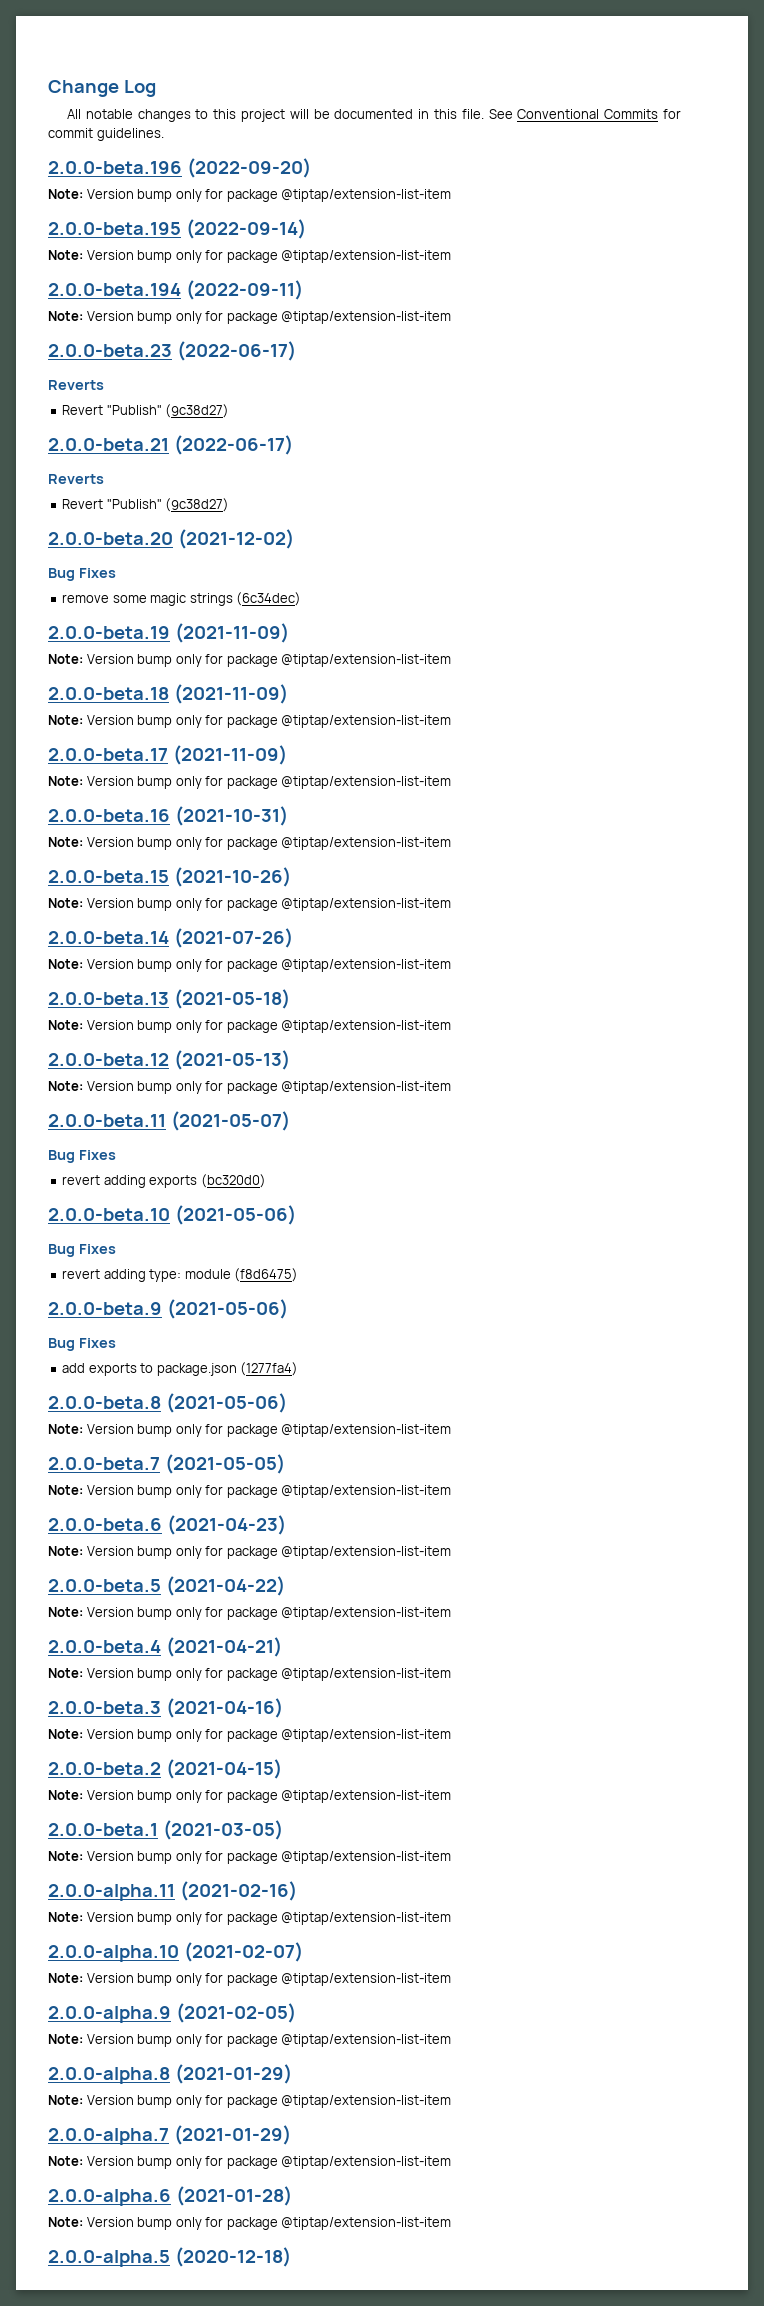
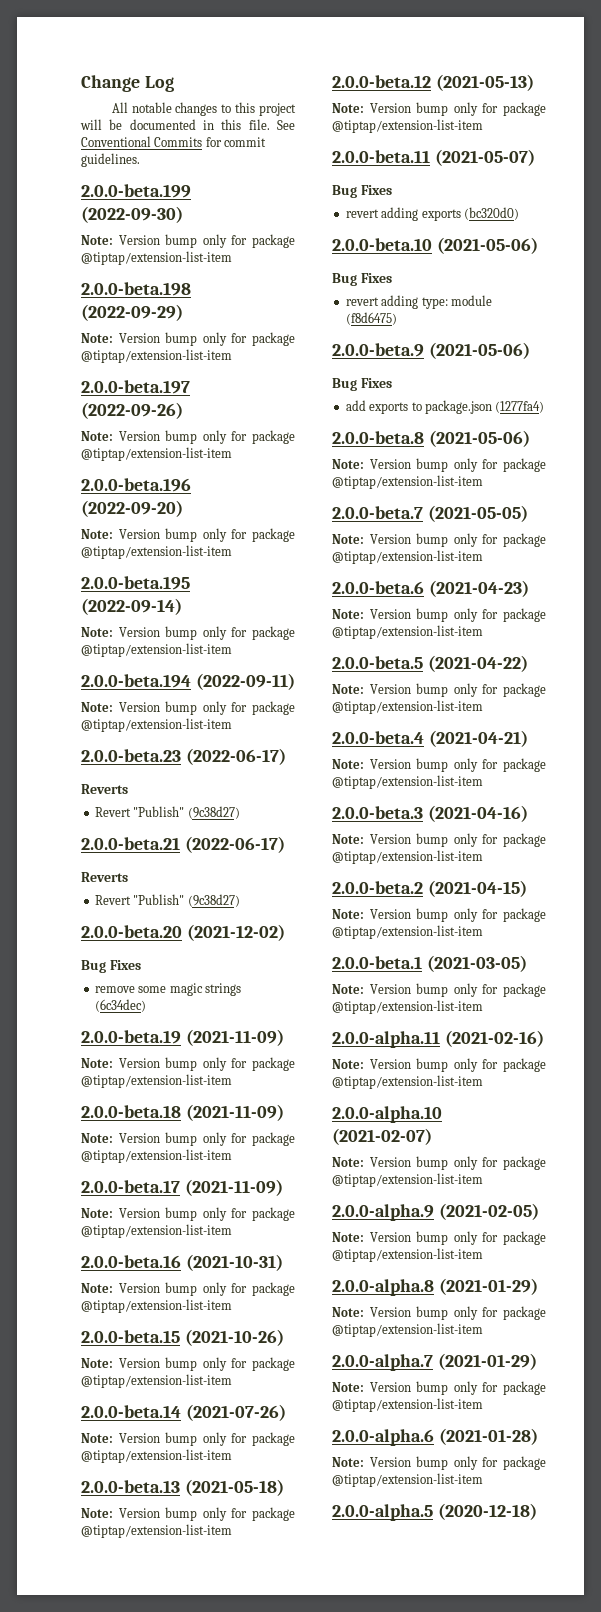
(164, 134) none -> [81,184,191,198] [81,206,183,223] [81,234,295,248] [81,251,232,265] [81,282,191,296] [81,304,183,321] [81,332,295,346] [81,349,232,363] [81,380,190,394] [81,402,183,419] [81,430,295,444] [81,447,232,461] // 2.0.0-beta.199 (2022-09-30) // Note: Version bump only for package @tiptap/extension-list-item // 2.0.0-beta.198 (2022-09-29) // Note: Version bump only for package @tiptap/extension-list-item // 2.0.0-beta.197 (2022-09-26) // Note: Version bump only for package @tiptap/extension-list-item

